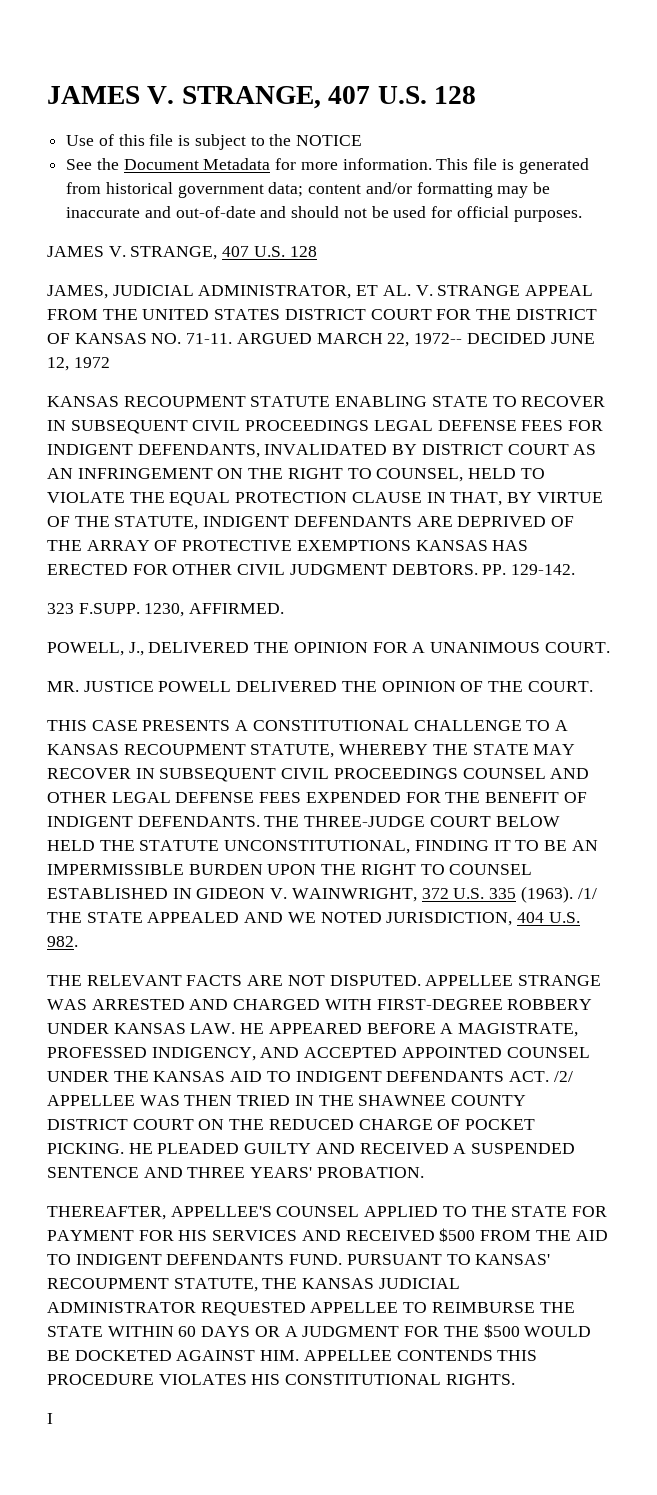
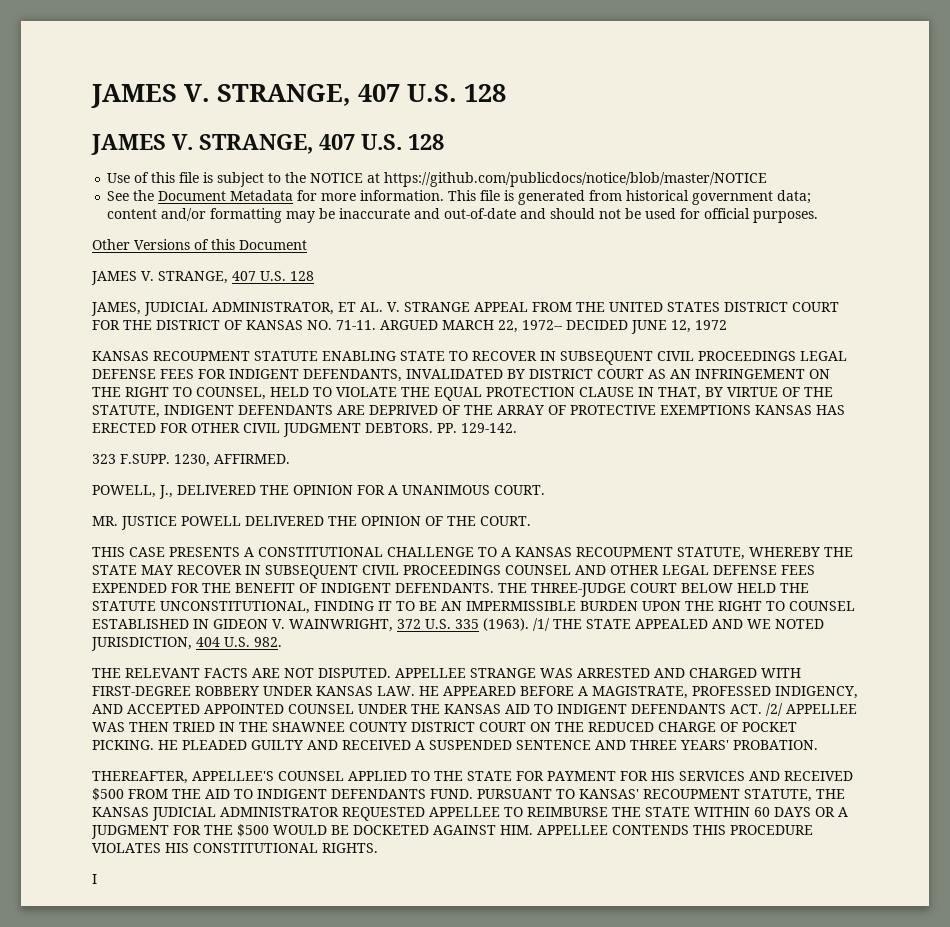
[47,86,477,109] JAMES V. STRANGE, 407 U.S. 128 -> [91,84,506,108] [91,134,444,155] JAMES V. STRANGE, 407 U.S. 128 // JAMES V. STRANGE, 407 U.S. 128
(363, 140) none -> [367,172,768,187] at https://github.com/publicdocs/notice/blob/master/NOTICE
(582, 216) none -> [92,239,307,250] // Other Versions of this Document

